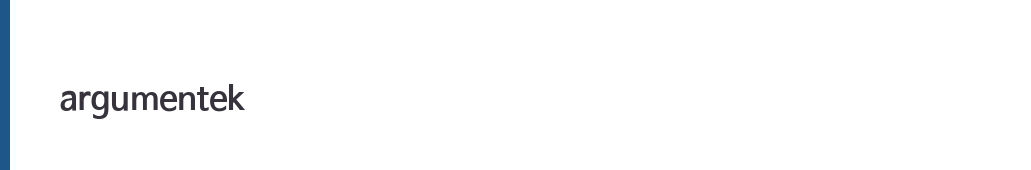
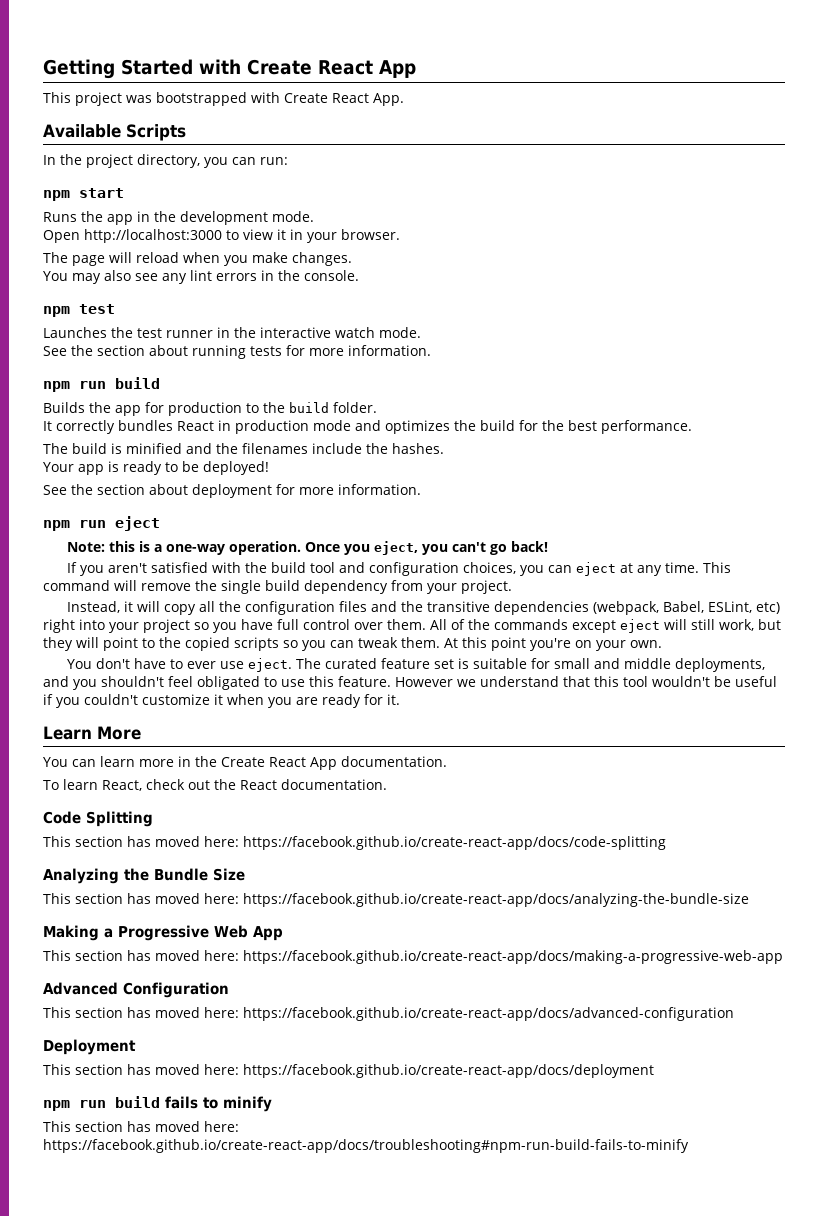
[60,84,246,119] argumentek -> [43,59,416,79] [43,92,404,106] [43,124,186,141] [43,154,288,168] [43,188,124,201] [43,211,314,225] [43,229,400,243] [43,252,352,266] [43,270,359,284] [43,304,115,317] [43,327,421,338] [43,345,431,359] [43,377,160,392] [43,402,377,416] [43,420,692,434] [43,443,444,454] [43,461,269,475] [43,484,421,498] [43,516,160,531] [67,541,549,555] [67,562,732,576] [43,580,512,594] [67,601,781,615] [43,619,781,633] [43,637,662,651] [67,658,766,672] [43,676,777,690] [43,694,400,708] [43,726,141,740] [43,756,447,770] [43,779,387,791] [43,811,153,827] [43,836,666,850] [43,868,245,884] [43,893,749,907] [43,925,283,941] [43,950,783,964] [43,982,229,998] [43,1007,734,1021] [43,1039,136,1055] [43,1064,654,1078] [43,1096,272,1112] [43,1121,239,1132] [43,1139,689,1153] Getting Started with Create React App // This project was bootstrapped with Create React App. // Available Scripts // In the project directory, you can run: // npm start // Runs the app in the development mode. // Open http://localhost:3000 to view it in your browser. // The page will reload when you make changes. // You may also see any lint errors in the console. // npm test // Launches the test runner in the interactive watch mode. // See the section about running tests for more information. // npm run build // Builds the app for production to the build folder. // It correctly bundles React in production mode and optimizes the build for the best performance. // The build is minified and the filenames include the hashes. // Your app is ready to be deployed! // See the section about deployment for more information. // npm run eject // Note: this is a one-way operation. Once you eject, you can't go back! // If you aren't satisfied with the build tool and configuration choices, you can eject at any time. This command will remove the single build dependency from your project. // Instead, it will copy all the configuration files and the transitive dependencies (webpack, Babel, ESLint, etc) right into your project so you have full control over them. All of the commands except eject will still work, but they will point to the copied scripts so you can tweak them. At this point you're on your own. // You don't have to ever use eject. The curated feature set is suitable for small and middle deployments, and you shouldn't feel obligated to use this feature. However we understand that this tool wouldn't be useful if you couldn't customize it when you are ready for it. // Learn More // You can learn more in the Create React App documentation. // To learn React, check out the React documentation. // Code Splitting // This section has moved here: https://facebook.github.io/create-react-app/docs/code-splitting // Analyzing the Bundle Size // This section has moved here: https://facebook.github.io/create-react-app/docs/analyzing-the-bundle-size // Making a Progressive Web App // This section has moved here: https://facebook.github.io/create-react-app/docs/making-a-progressive-web-app // Advanced Configuration // This section has moved here: https://facebook.github.io/create-react-app/docs/advanced-configuration // Deployment // This section has moved here: https://facebook.github.io/create-react-app/docs/deployment // npm run build fails to minify // This section has moved here: https://facebook.github.io/create-react-app/docs/troubleshooting#npm-run-build-fails-to-minify

